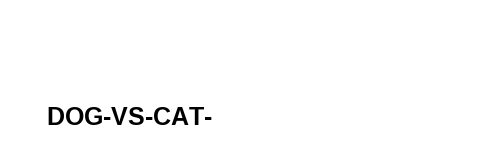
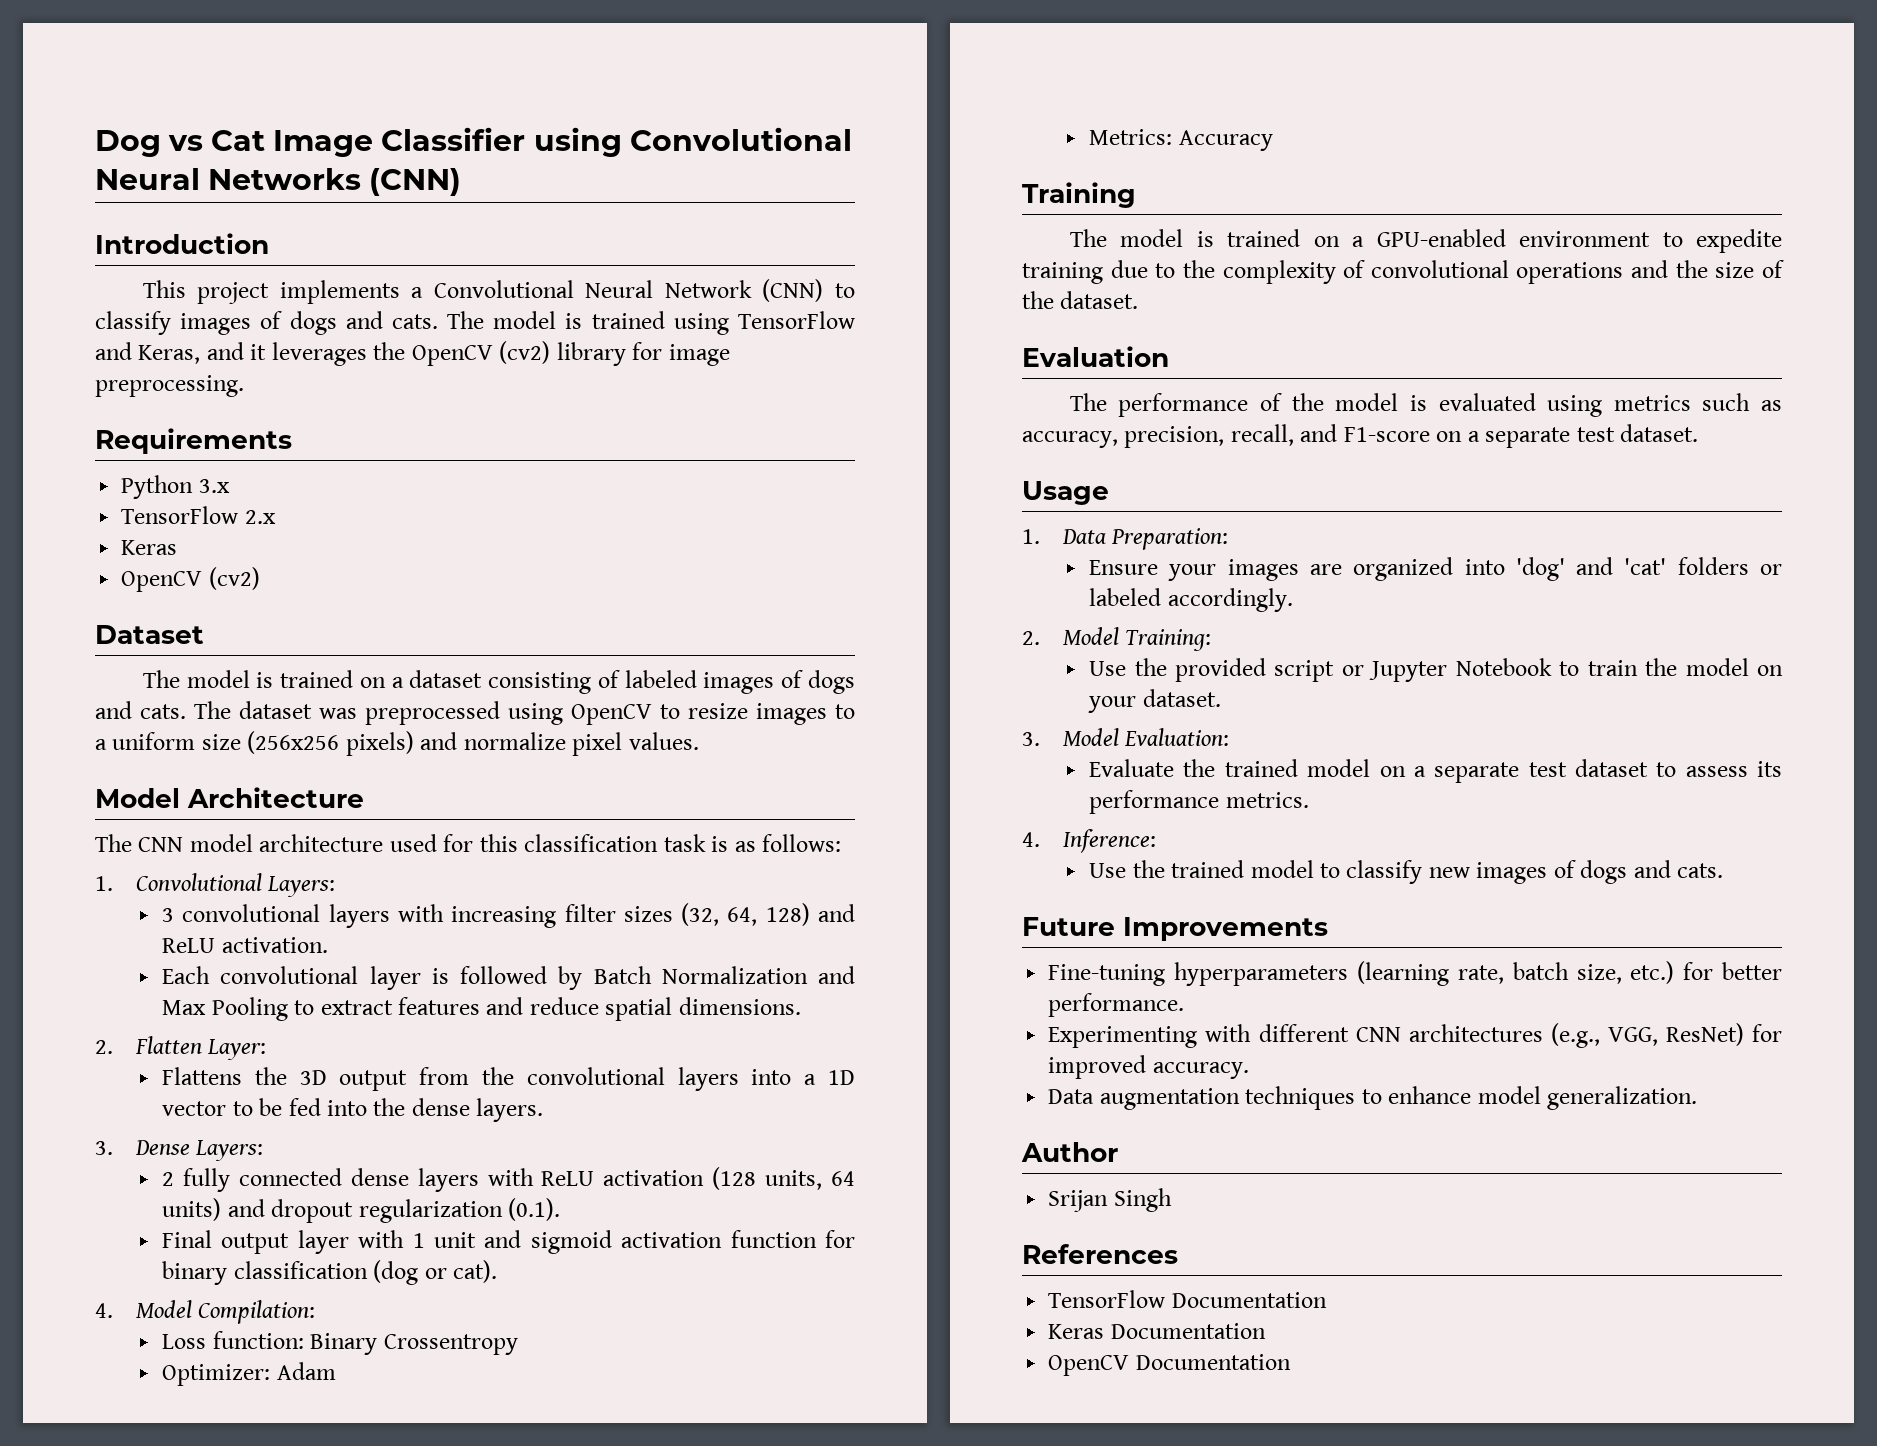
[47,107,212,125] DOG-VS-CAT- -> [95,127,852,157] [95,168,462,196] [95,233,269,254] [142,279,855,304] [95,311,855,335] [95,341,730,366] [95,375,244,397] [95,428,292,454] [121,475,230,499] [121,506,276,524] [121,540,178,555] [121,567,260,592] [95,625,204,644] [142,670,856,694] [95,701,855,725] [95,731,699,756] [95,787,364,808] [95,834,842,852] [95,873,336,897] [162,903,855,928] [162,937,328,953] [162,966,855,990] [162,997,801,1021] [95,1036,267,1060] [162,1067,855,1091] [162,1098,544,1122] [95,1140,264,1161] [162,1167,855,1192] [162,1198,561,1223] [162,1230,855,1254] [162,1260,498,1285] [95,1300,316,1324] [162,1331,518,1355] [162,1362,336,1386] [1089,129,1273,151] [1022,182,1136,208] [1069,229,1782,253] [1022,260,1784,284] [1022,291,1139,309] [1022,346,1169,367] [1069,393,1782,417] [1022,424,1699,448] [1022,481,1109,505] [1022,528,1229,550] [1089,557,1782,581] [1089,588,1293,612] [1022,627,1212,651] [1089,658,1783,682] [1088,689,1221,713] [1022,728,1230,746] [1089,759,1783,783] [1089,790,1309,814] [1022,829,1156,853] [1089,860,1724,884] [1022,917,1328,941] [1048,961,1783,986] [1048,993,1185,1017] [1048,1023,1782,1048] [1048,1055,1249,1079] [1048,1086,1698,1110] [1021,1142,1118,1162] [1048,1188,1172,1212] [1022,1244,1178,1264] [1048,1290,1327,1308] [1048,1323,1266,1339] [1048,1354,1291,1376] Dog vs Cat Image Classifier using Convolutional Neural Networks (CNN) // Introduction // This project implements a Convolutional Neural Network (CNN) to classify images of dogs and cats. The model is trained using TensorFlow and Keras, and it leverages the OpenCV (cv2) library for image preprocessing. // Requirements // Python 3.x // TensorFlow 2.x // Keras // OpenCV (cv2) // Dataset // The model is trained on a dataset consisting of labeled images of dogs and cats. The dataset was preprocessed using OpenCV to resize images to a uniform size (256x256 pixels) and normalize pixel values. // Model Architecture // The CNN model architecture used for this classification task is as follows: // 1. Convolutional Layers: // 3 convolutional layers with increasing filter sizes (32, 64, 128) and ReLU activation. // Each convolutional layer is followed by Batch Normalization and Max Pooling to extract features and reduce spatial dimensions. // 2. Flatten Layer: // Flattens the 3D output from the convolutional layers into a 1D vector to be fed into the dense layers. // 3. Dense Layers: // 2 fully connected dense layers with ReLU activation (128 units, 64 units) and dropout regularization (0.1). // Final output layer with 1 unit and sigmoid activation function for binary classification (dog or cat). // 4. Model Compilation: // Loss function: Binary Crossentropy // Optimizer: Adam // Metrics: Accuracy // Training // The model is trained on a GPU-enabled environment to expedite training due to the complexity of convolutional operations and the size of the dataset. // Evaluation // The performance of the model is evaluated using metrics such as accuracy, precision, recall, and F1-score on a separate test dataset. // Usage // 1. Data Preparation: // Ensure your images are organized into 'dog' and 'cat' folders or labeled accordingly. // 2. Model Training: // Use the provided script or Jupyter Notebook to train the model on your dataset. // 3. Model Evaluation: // Evaluate the trained model on a separate test dataset to assess its performance metrics. // 4. Inference: // Use the trained model to classify new images of dogs and cats. // Future Improvements // Fine-tuning hyperparameters (learning rate, batch size, etc.) for better performance. // Experimenting with different CNN architectures (e.g., VGG, ResNet) for improved accuracy. // Data augmentation techniques to enhance model generalization. // Author // Srijan Singh // References // TensorFlow Documentation // Keras Documentation // OpenCV Documentation

